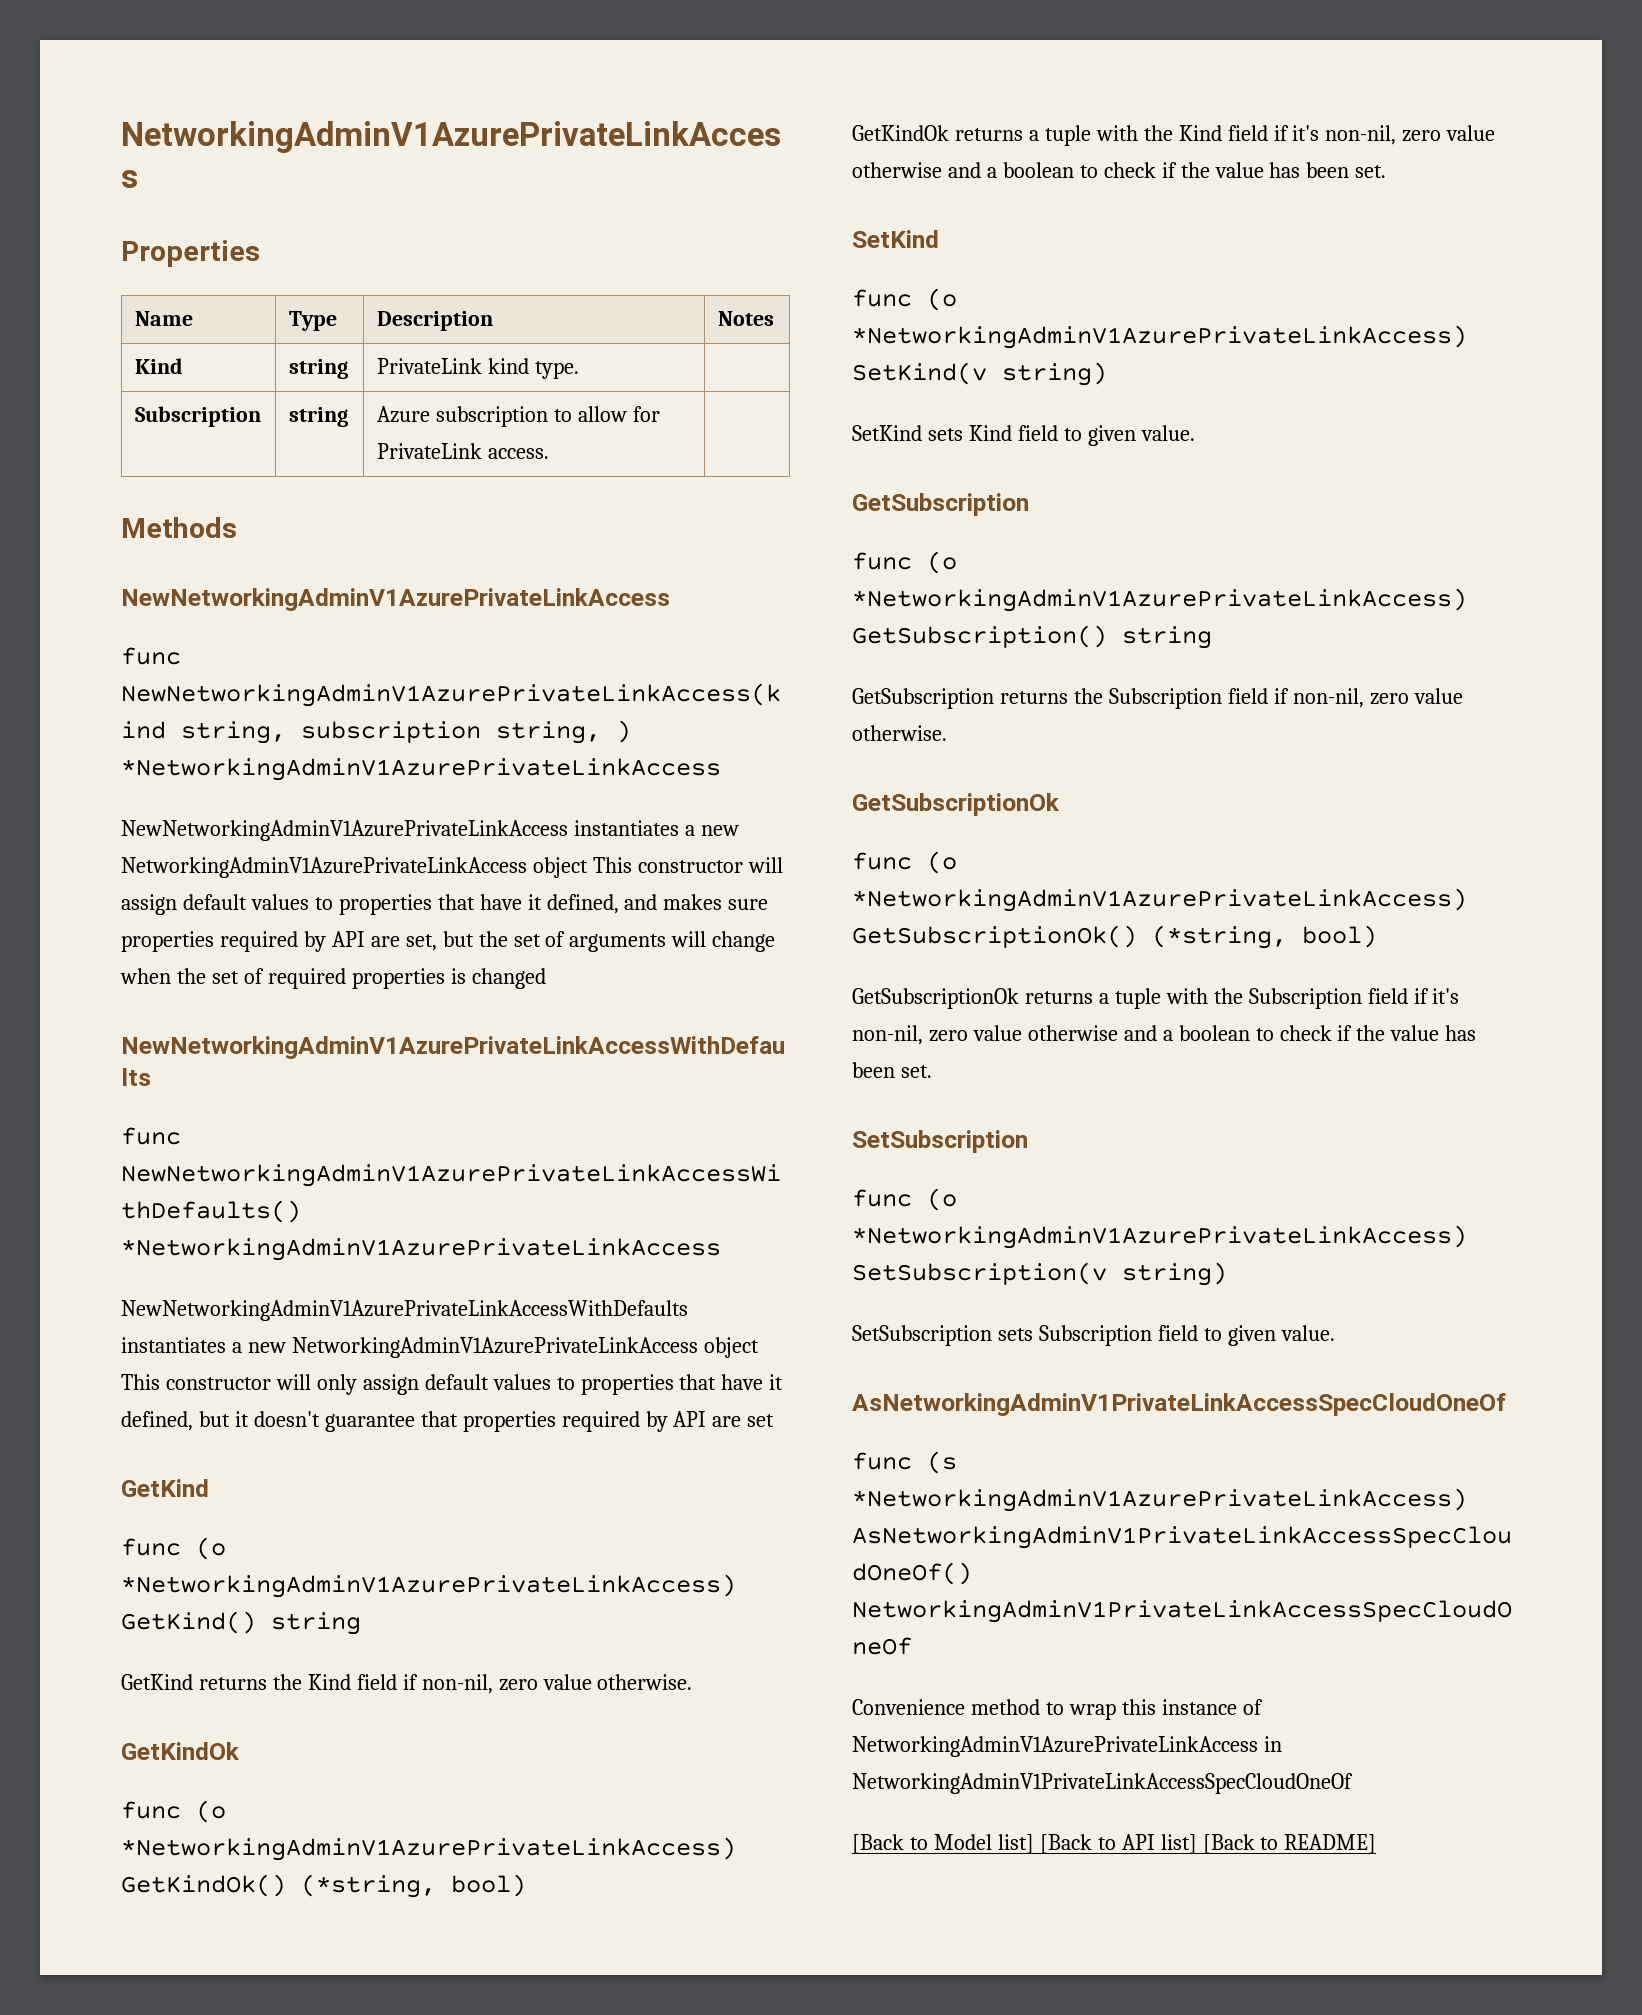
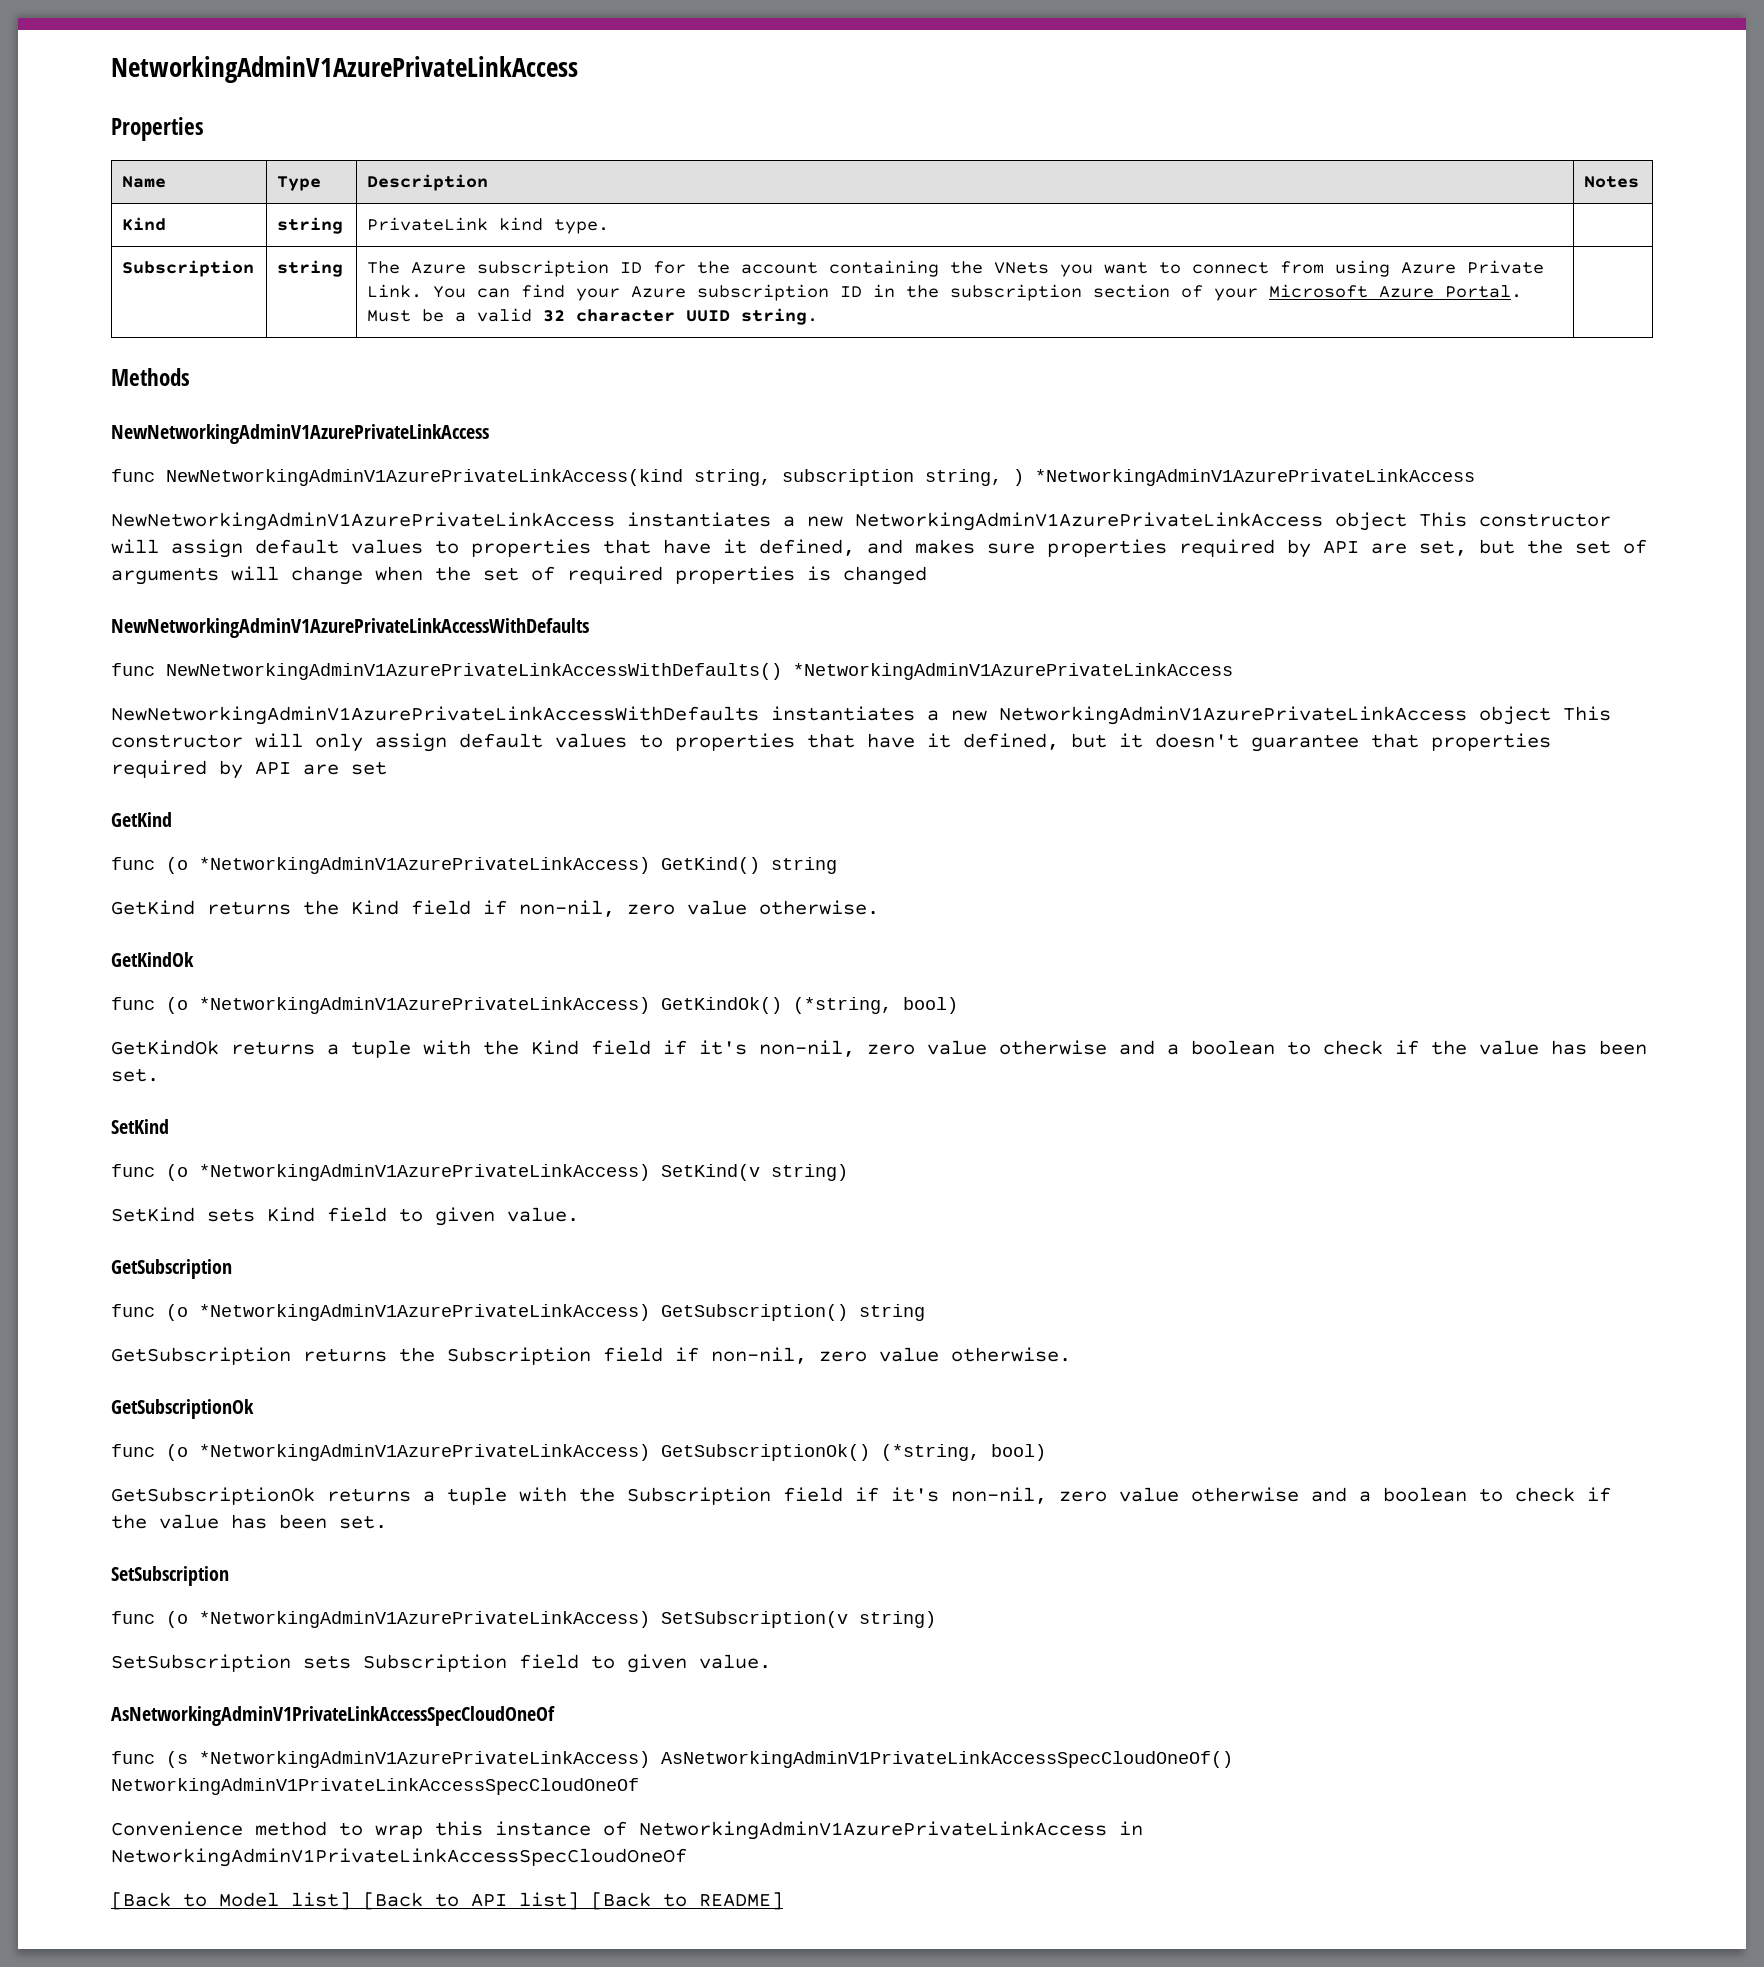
[376,406,660,427] [376,443,549,459] Azure subscription to allow for PrivateLink access. -> [367,260,1545,277] [367,284,1523,301] [367,308,819,325] The Azure subscription ID for the account containing the VNets you want to connect from using Azure Private Link. You can find your Azure subscription ID in the subscription section of your Microsoft Azure Portal. Must be a valid 32 character UUID string.

